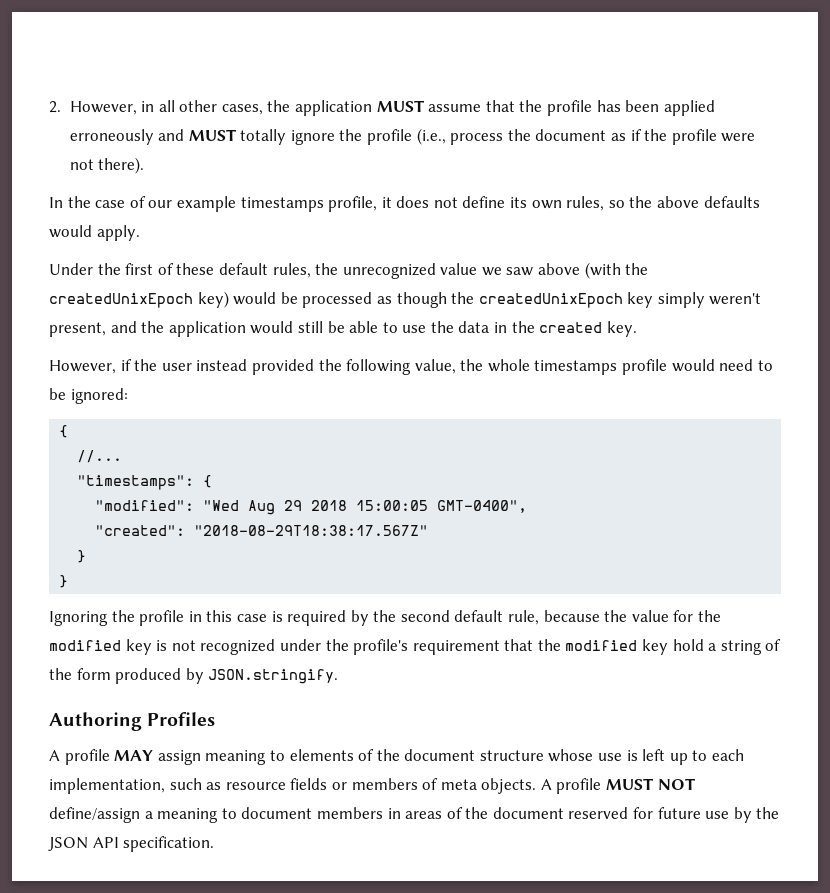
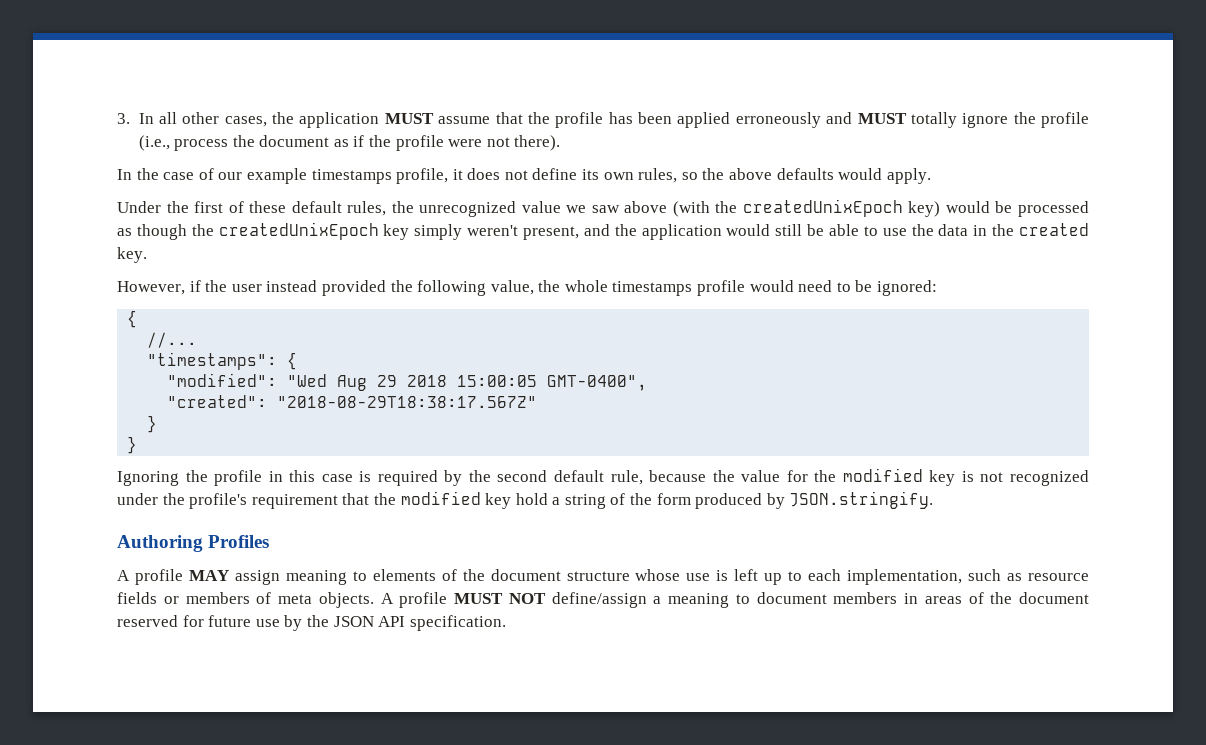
[49,101,155,115] 2. However, in -> [117,113,154,124] 3. In

